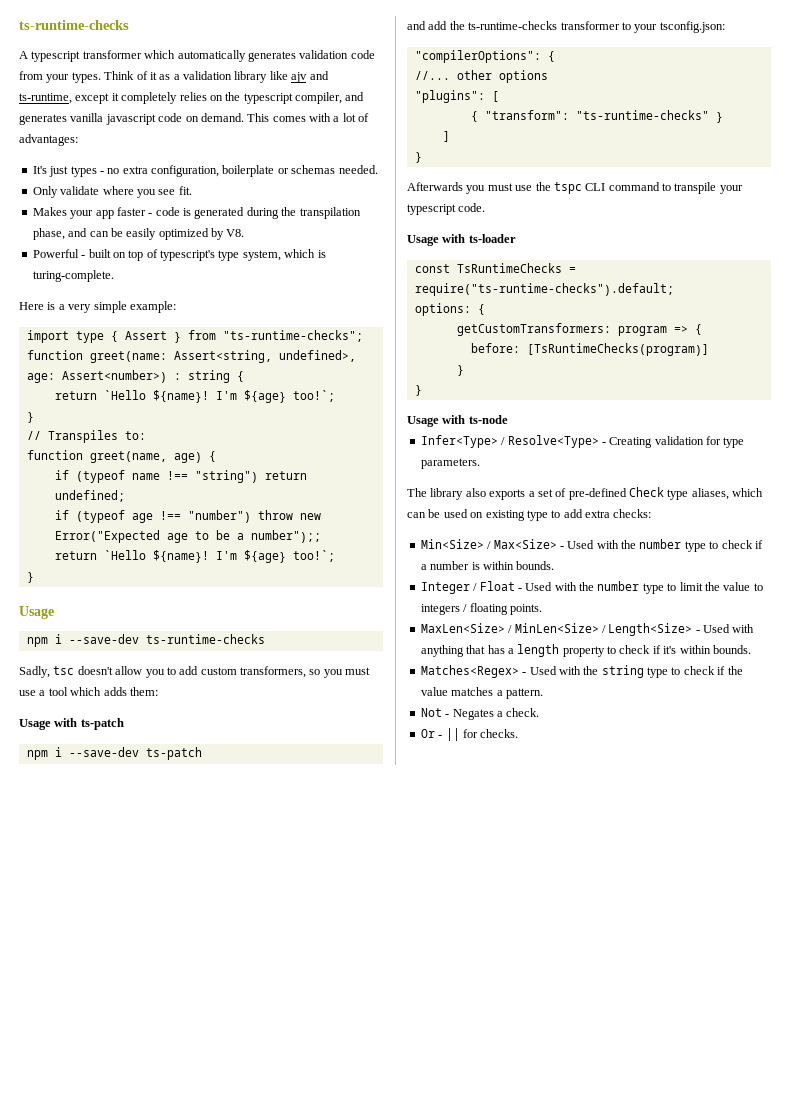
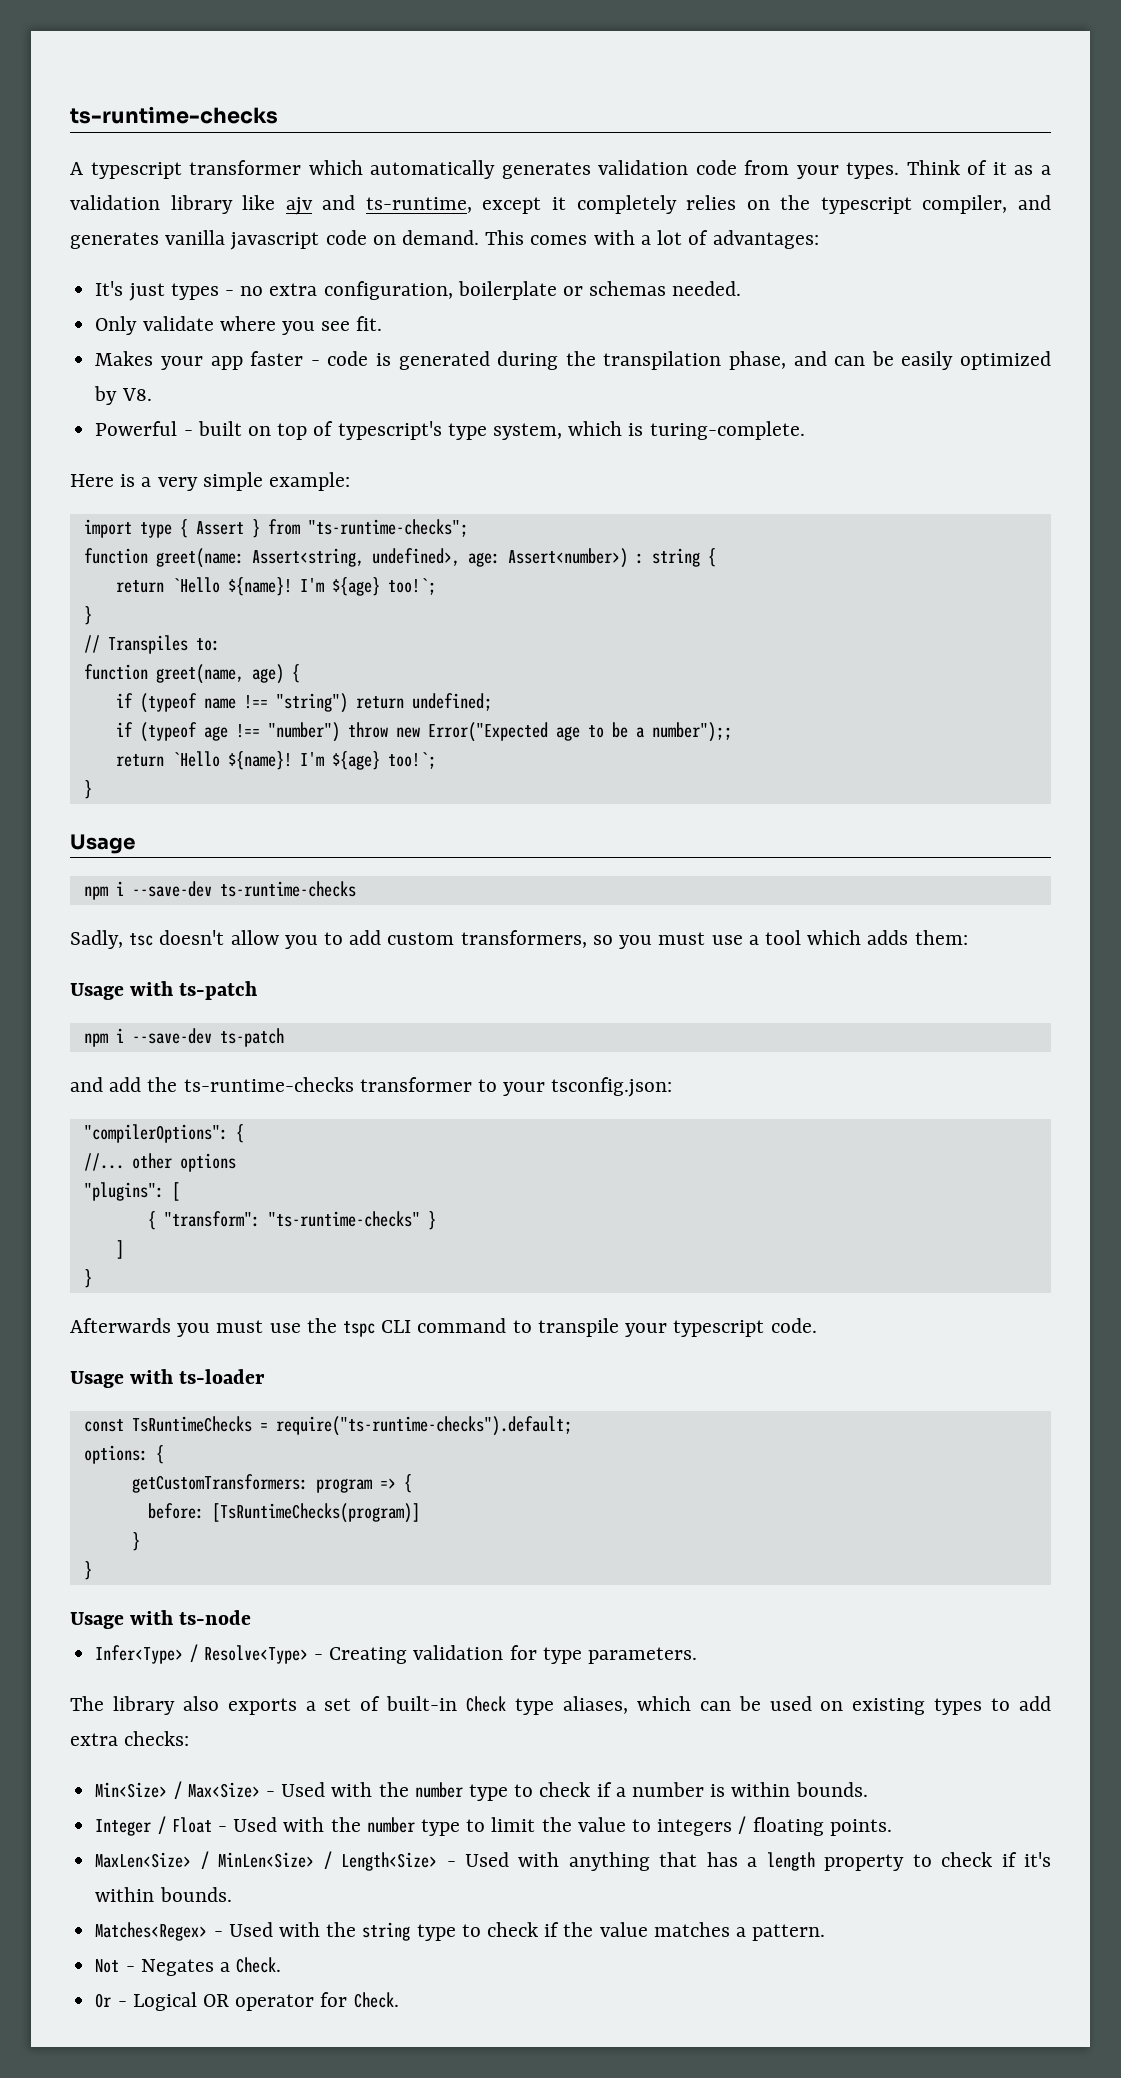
[568,488,627,500] pre-defined -> [386,1696,458,1711] built-in
[526,510,548,521] type -> [934,1698,983,1715] types
[506,708,540,717] check. -> [236,1957,282,1973] Check.
[445,728,519,741] || for checks. -> [132,1992,399,2011] Logical OR operator for Check.

